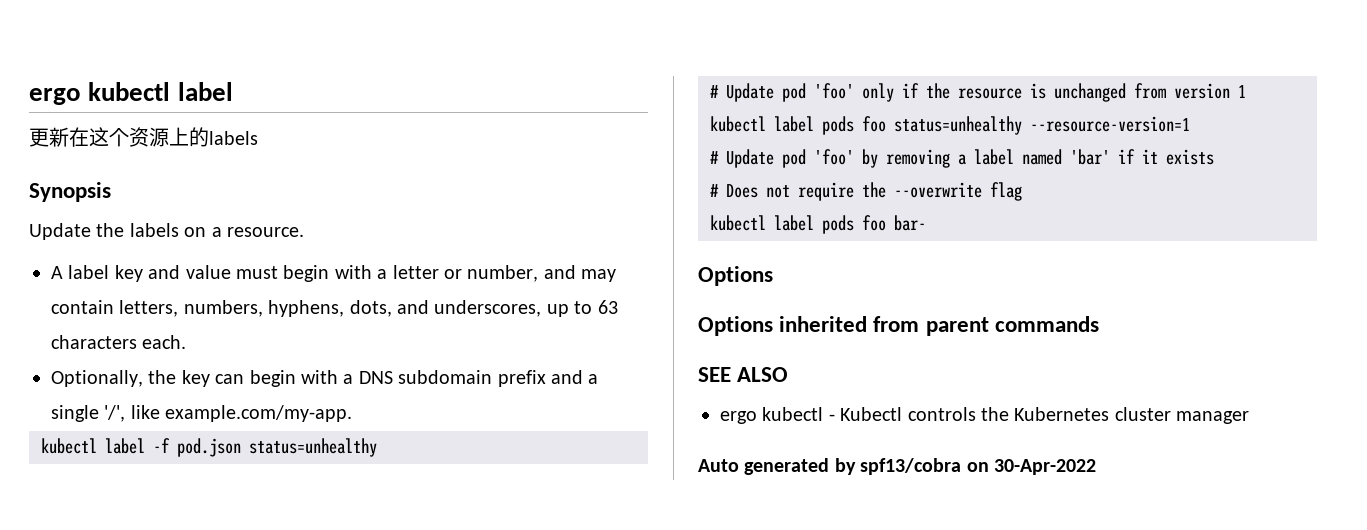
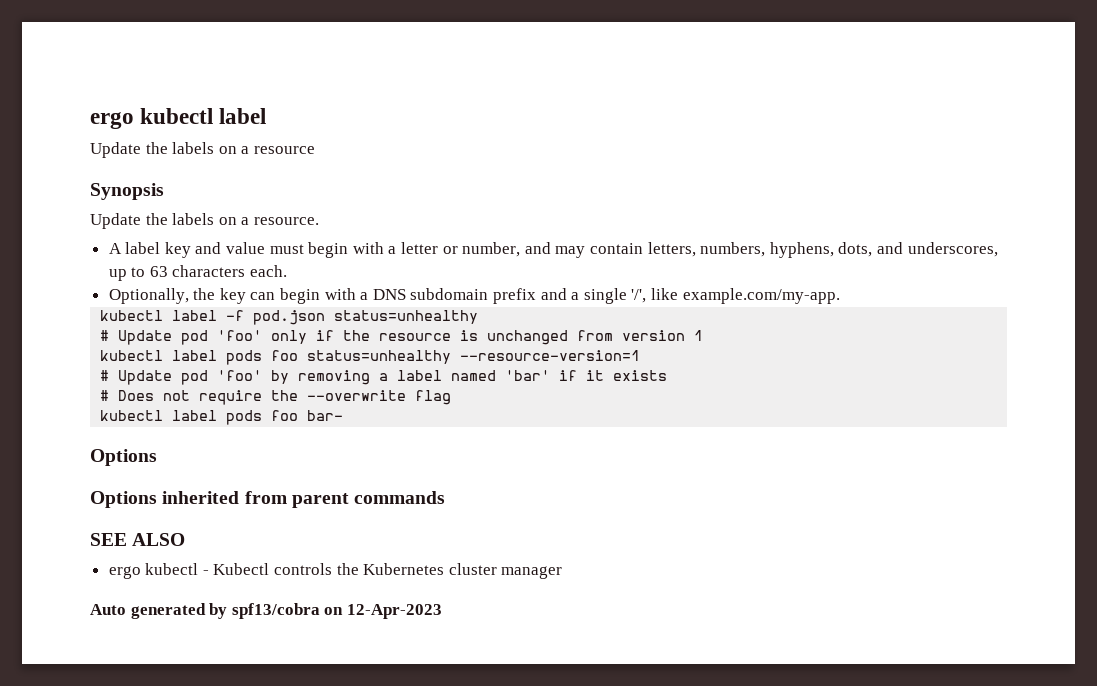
[29,127,258,147] 更新在这个资源上的labels -> [90,142,315,158] Update the labels on a resource
[994,459,1096,475] 30-Apr-2022 -> [346,604,442,619] 12-Apr-2023

